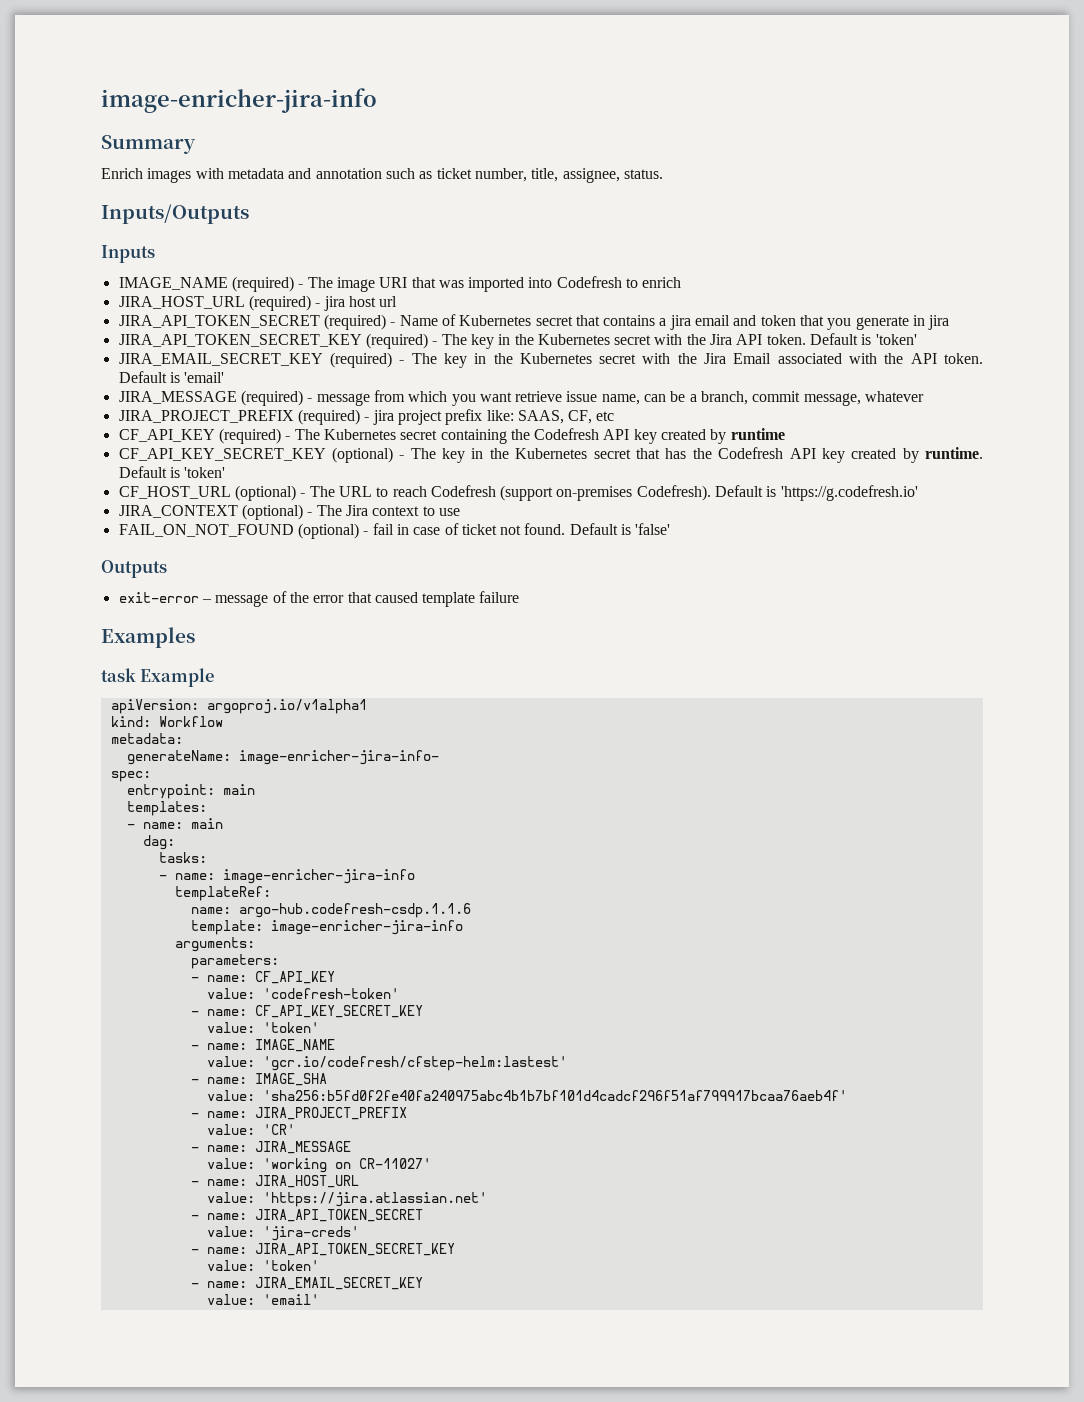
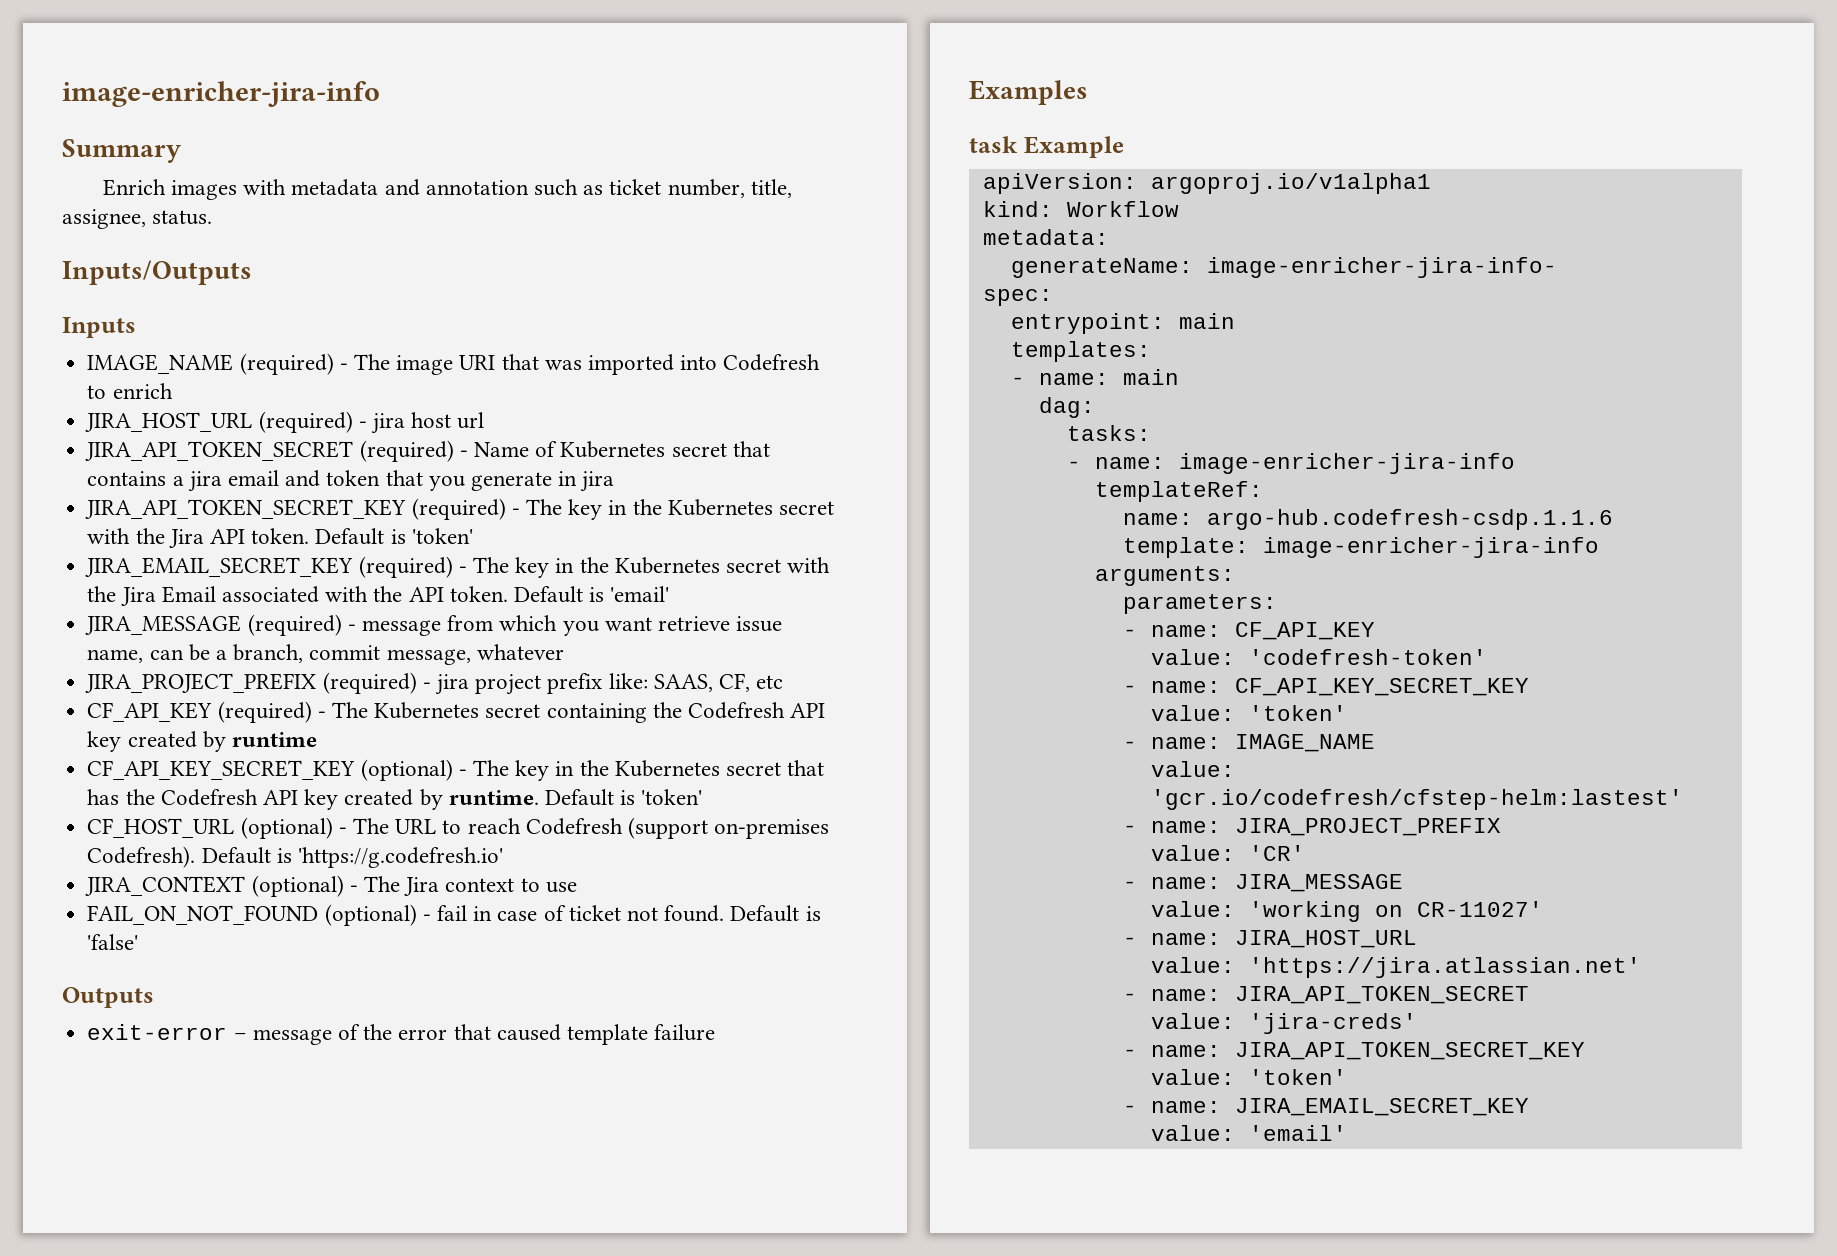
[190,1073,327,1086] [206,1090,847,1101] // - name: IMAGE_SHA // value: 'sha256:b5fd0f2fe40fa240975abc4b1b7bf101d4cadcf296f51af799917bcaa76aeb4f' -> (1683, 799) none

